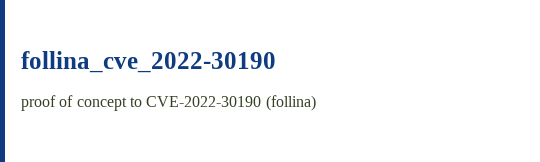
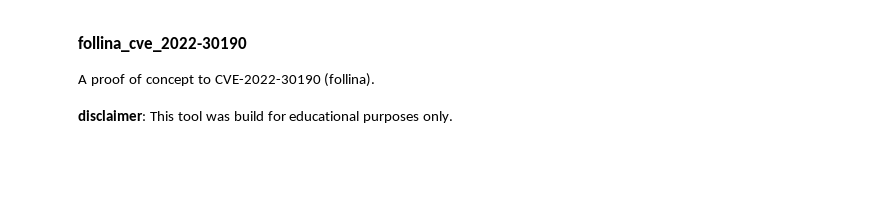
(276, 62) none -> [78,75,87,84] A
[265,95,316,111] (follina) -> [324,73,376,87] [78,110,454,123] (follina). // disclaimer: This tool was build for educational purposes only.

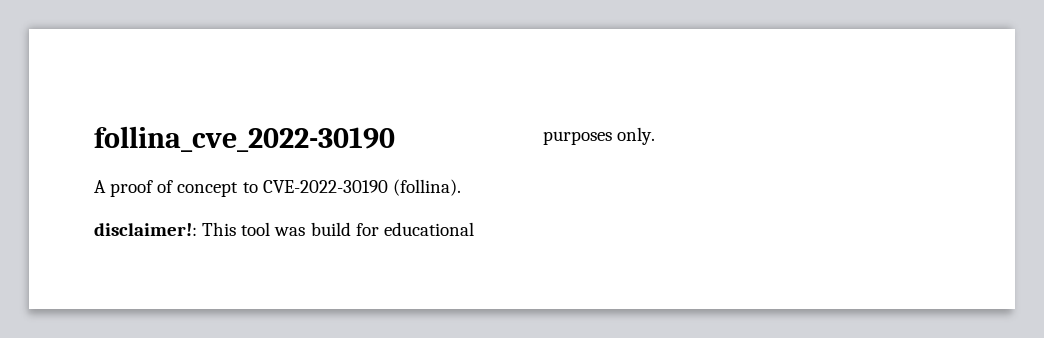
[78,110,146,121] disclaimer: -> [94,223,197,236] disclaimer!:

